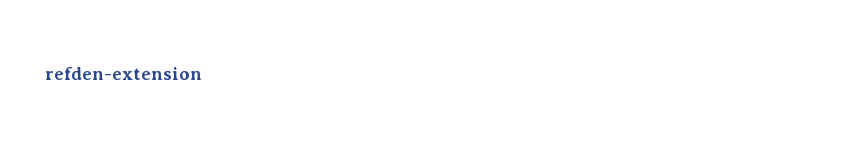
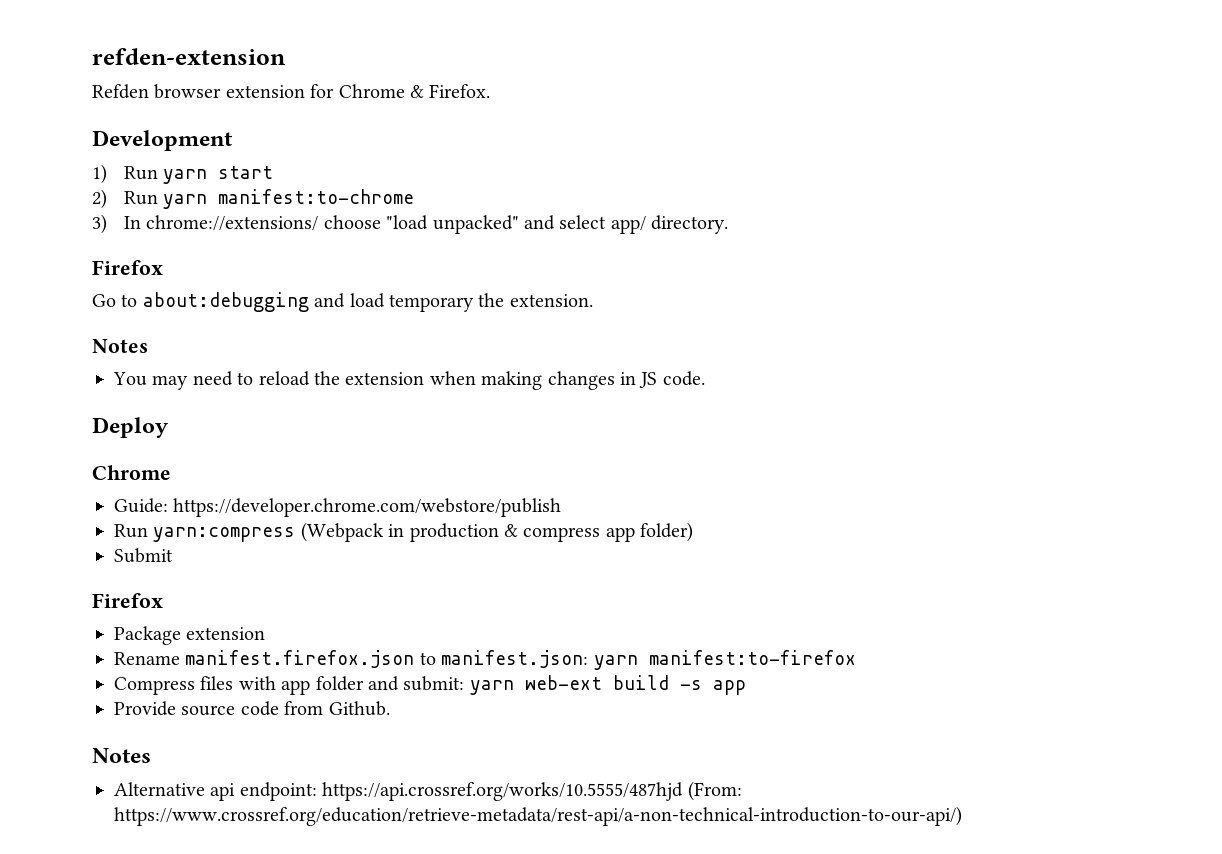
(202, 73) none -> [92,84,491,99] [92,130,233,151] [92,164,274,184] [92,189,415,209] [92,214,729,234] [92,260,163,275] [92,292,593,312] [92,339,148,353] [113,371,705,390] [92,417,169,438] [92,465,171,480] [114,498,562,517] [114,522,694,542] [114,548,173,563] [92,593,163,608] [114,626,266,645] [114,650,856,670] [114,675,746,695] [114,701,390,716] [92,748,151,763] [114,781,742,801] [114,806,962,826] // Refden browser extension for Chrome & Firefox. // Development // 1) Run yarn start // 2) Run yarn manifest:to-chrome // 3) In chrome://extensions/ choose "load unpacked" and select app/ directory. // Firefox // Go to about:debugging and load temporary the extension. // Notes // You may need to reload the extension when making changes in JS code. // Deploy // Chrome // Guide: https://developer.chrome.com/webstore/publish // Run yarn:compress (Webpack in production & compress app folder) // Submit // Firefox // Package extension // Rename manifest.firefox.json to manifest.json: yarn manifest:to-firefox // Compress files with app folder and submit: yarn web-ext build -s app // Provide source code from Github. // Notes // Alternative api endpoint: https://api.crossref.org/works/10.5555/487hjd (From: https://www.crossref.org/education/retrieve-metadata/rest-api/a-non-technical-introduction-to-our-api/)

